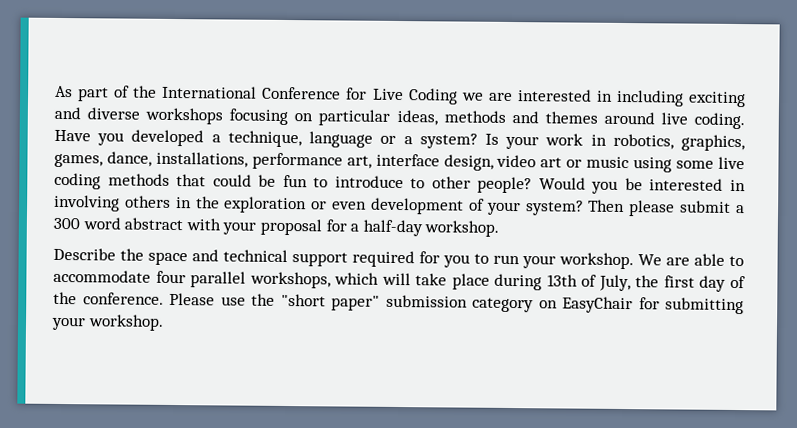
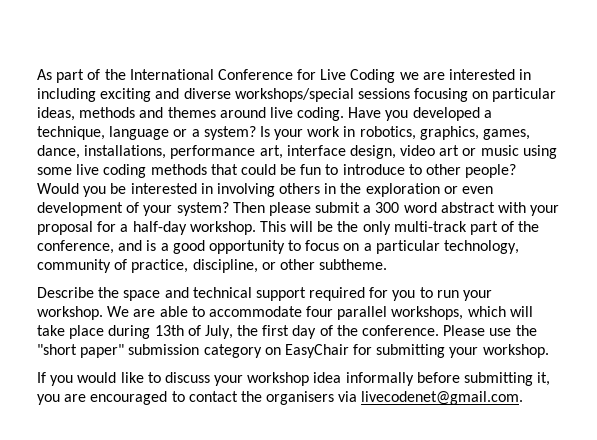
[145,107,224,125] workshops -> [234,88,410,102] workshops/special sessions
(500, 228) none -> [259,221,540,235] [37,240,520,254] [37,259,388,273] This will be the only multi-track part of the conference, and is a good opportunity to focus on a particular technology, community of practice, discipline, or other subtheme.
(164, 322) none -> [37,372,551,386] [37,391,524,405] // If you would like to discuss your workshop idea informally before submitting it, you are encouraged to contact the organisers via livecodenet@gmail.com.

